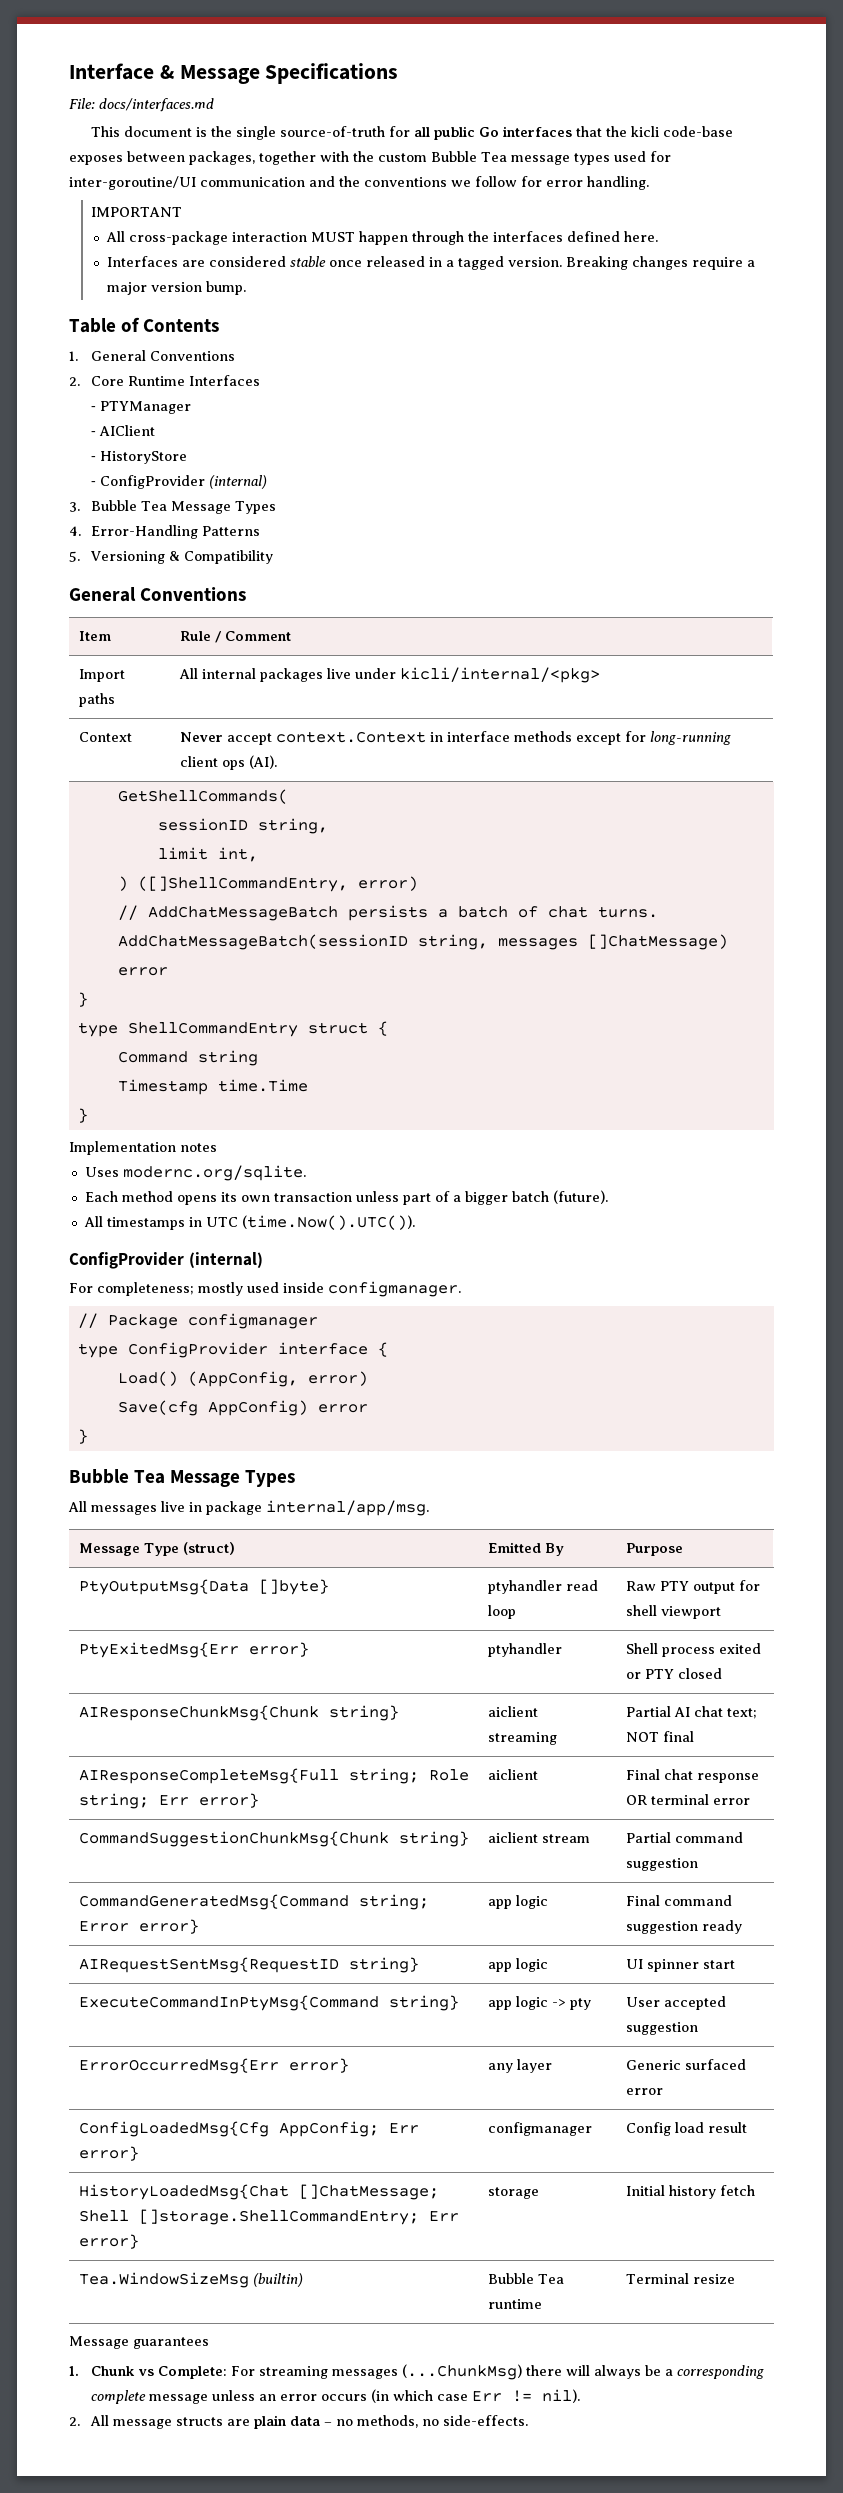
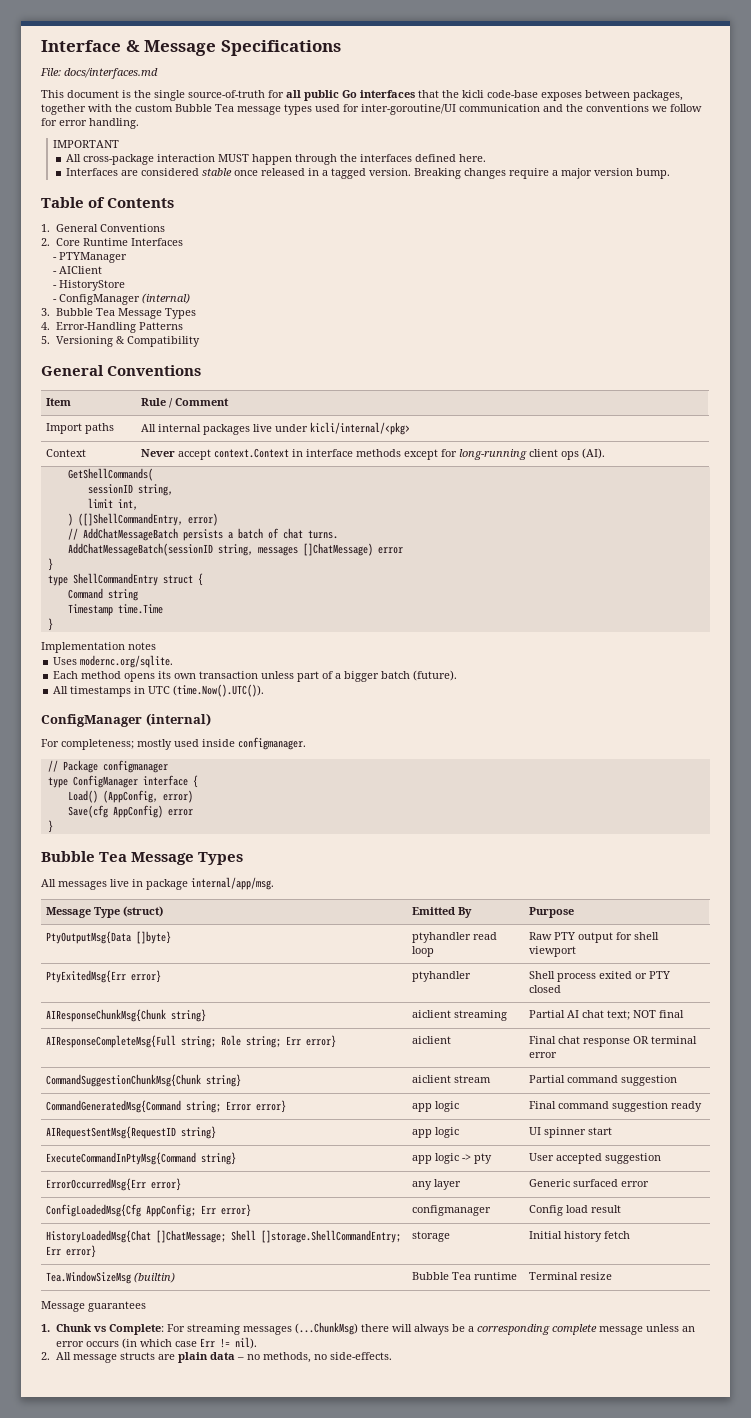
[99,475,205,489] ConfigProvider -> [59,294,141,305] ConfigManager
[69,1252,184,1269] ConfigProvider -> [41,714,142,727] ConfigManager
[127,1342,268,1358] ConfigProvider -> [72,775,138,788] ConfigManager

